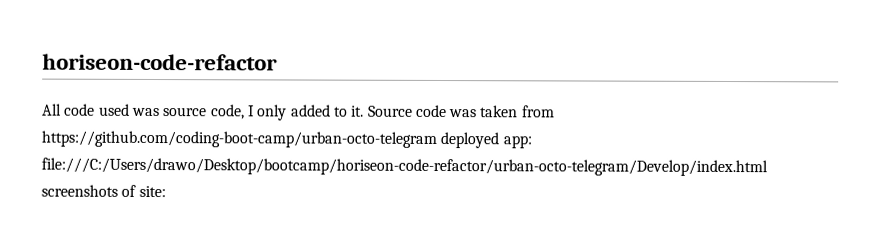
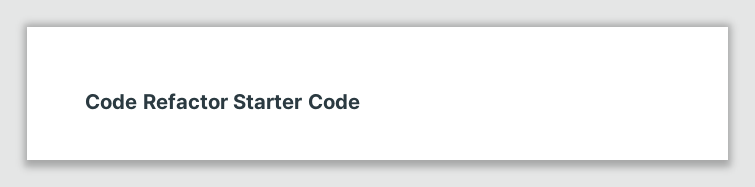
[42,53,278,71] [42,103,555,121] [41,130,532,149] [41,157,768,177] [41,184,166,198] horiseon-code-refactor // All code used was source code, I only added to it. Source code was taken from https://github.com/coding-boot-camp/urban-octo-telegram deployed app: file:///C:/Users/drawo/Desktop/bootcamp/horiseon-code-refactor/urban-octo-telegram/Develop/index.html screenshots of site: -> [85,93,361,110] Code Refactor Starter Code

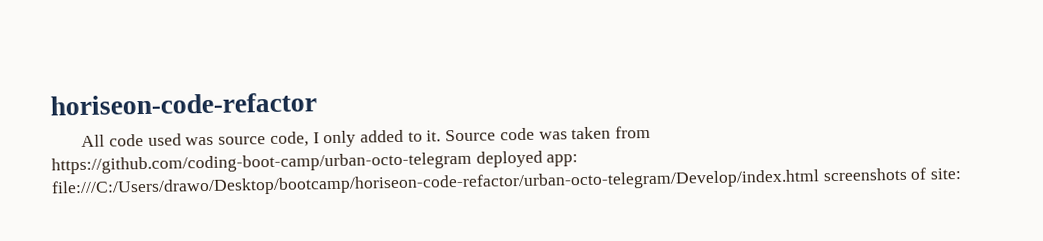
[85,93,361,110] Code Refactor Starter Code -> [50,92,317,116] [81,125,652,148] [51,150,579,175] [51,167,962,198] horiseon-code-refactor // All code used was source code, I only added to it. Source code was taken from https://github.com/coding-boot-camp/urban-octo-telegram deployed app: file:///C:/Users/drawo/Desktop/bootcamp/horiseon-code-refactor/urban-octo-telegram/Develop/index.html screenshots of site:

